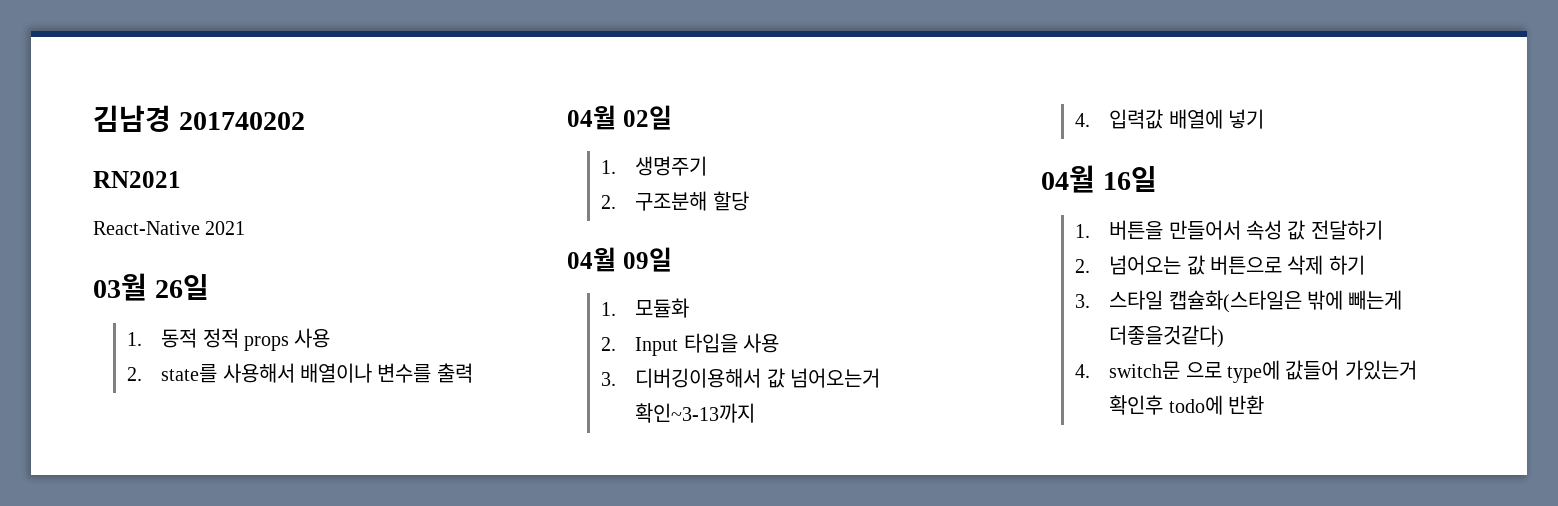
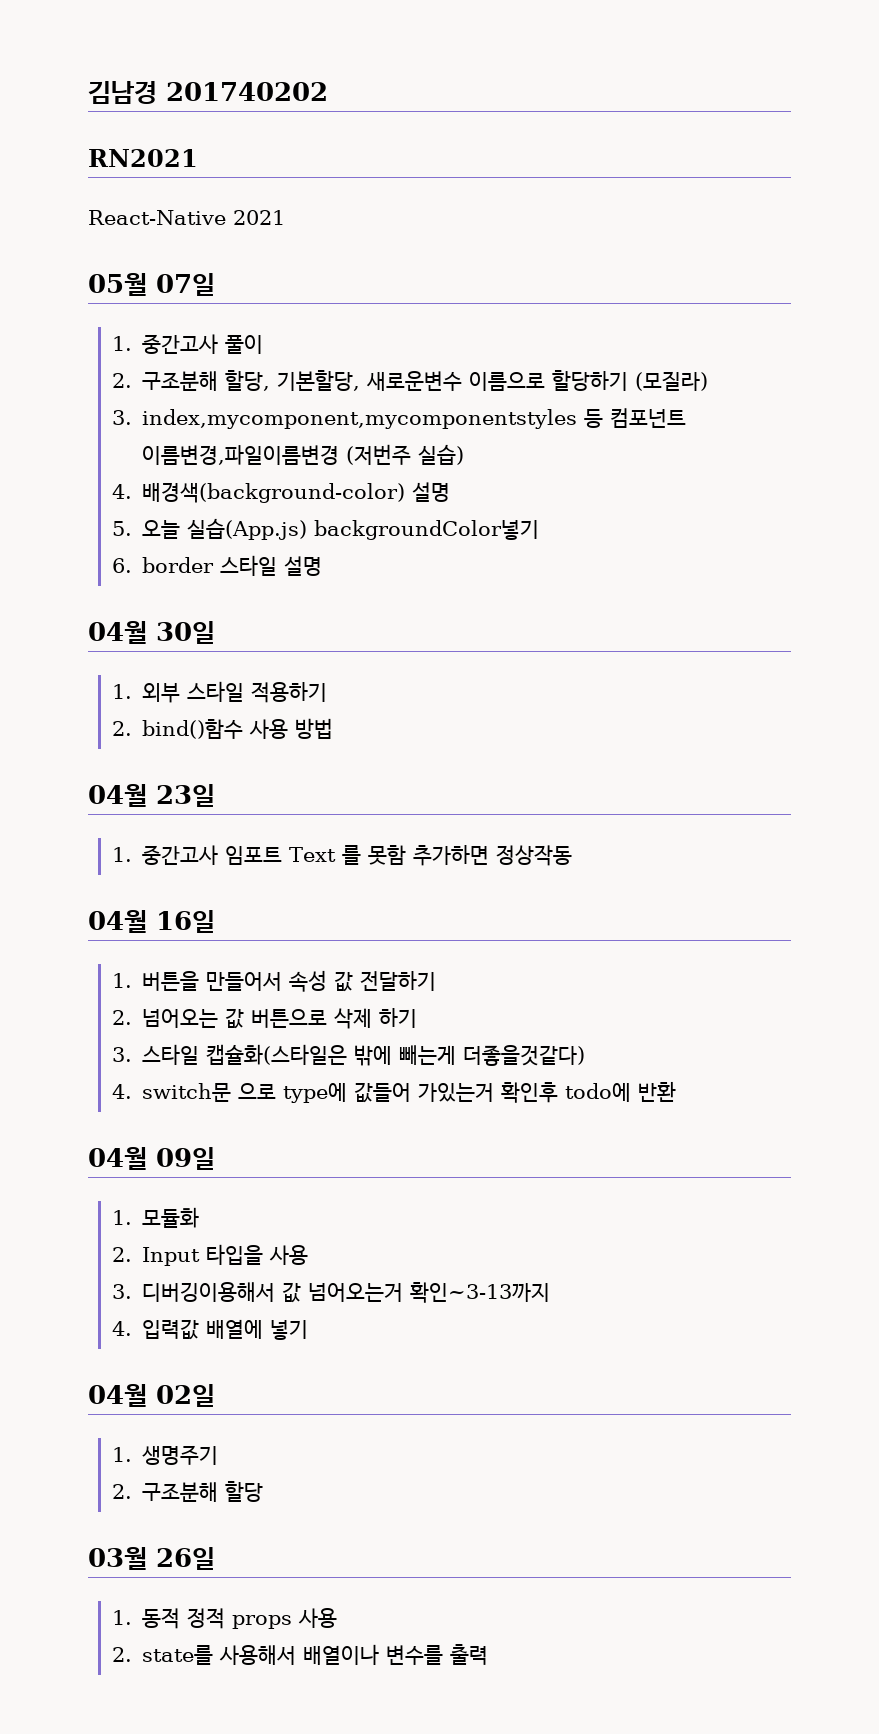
[93,273,209,301] [127,328,331,351] [127,363,473,383] [567,105,672,130] [601,156,708,176] [601,191,749,211] [567,247,672,272] [601,298,690,318] [601,333,779,356] [601,368,880,388] [635,403,756,423] [1075,109,1264,129] 03월 26일 // 1. 동적 정적 props 사용 // 2. state를 사용해서 배열이나 변수를 출력 // 04월 02일 // 1. 생명주기 // 2. 구조분해 할당 // 04월 09일 // 1. 모듈화 // 2. Input 타입을 사용 // 3. 디버깅이용해서 값 넘어오는거 확인~3-13까지 // 4. 입력값 배열에 넣기 -> [88,273,215,296] [111,334,264,354] [111,370,709,391] [111,408,687,429] [142,444,465,465] [111,482,451,503] [111,518,540,540] [111,555,323,576] [88,621,215,644] [111,681,328,703] [111,718,334,739] [88,784,215,807] [111,845,573,866] 05월 07일 // 1. 중간고사 풀이 // 2. 구조분해 할당, 기본할당, 새로운변수 이름으로 할당하기 (모질라) // 3. index,mycomponent,mycomponentstyles 등 컴포넌트 이름변경,파일이름변경 (저번주 실습) // 4. 배경색(background-color) 설명 // 5. 오늘 실습(App.js) backgroundColor넣기 // 6. border 스타일 설명 // 04월 30일 // 1. 외부 스타일 적용하기 // 2. bind()함수 사용 방법 // 04월 23일 // 1. 중간고사 임포트 Text 를 못함 추가하면 정상작동
(1264, 404) none -> [88,1147,215,1170] [111,1207,200,1228] [111,1244,309,1266] [111,1282,551,1303] [111,1319,309,1340] [88,1384,215,1407] [111,1445,219,1465] [111,1481,264,1502] [88,1547,215,1570] [111,1608,338,1629] [111,1644,489,1665] // 04월 09일 // 1. 모듈화 // 2. Input 타입을 사용 // 3. 디버깅이용해서 값 넘어오는거 확인~3-13까지 // 4. 입력값 배열에 넣기 // 04월 02일 // 1. 생명주기 // 2. 구조분해 할당 // 03월 26일 // 1. 동적 정적 props 사용 // 2. state를 사용해서 배열이나 변수를 출력

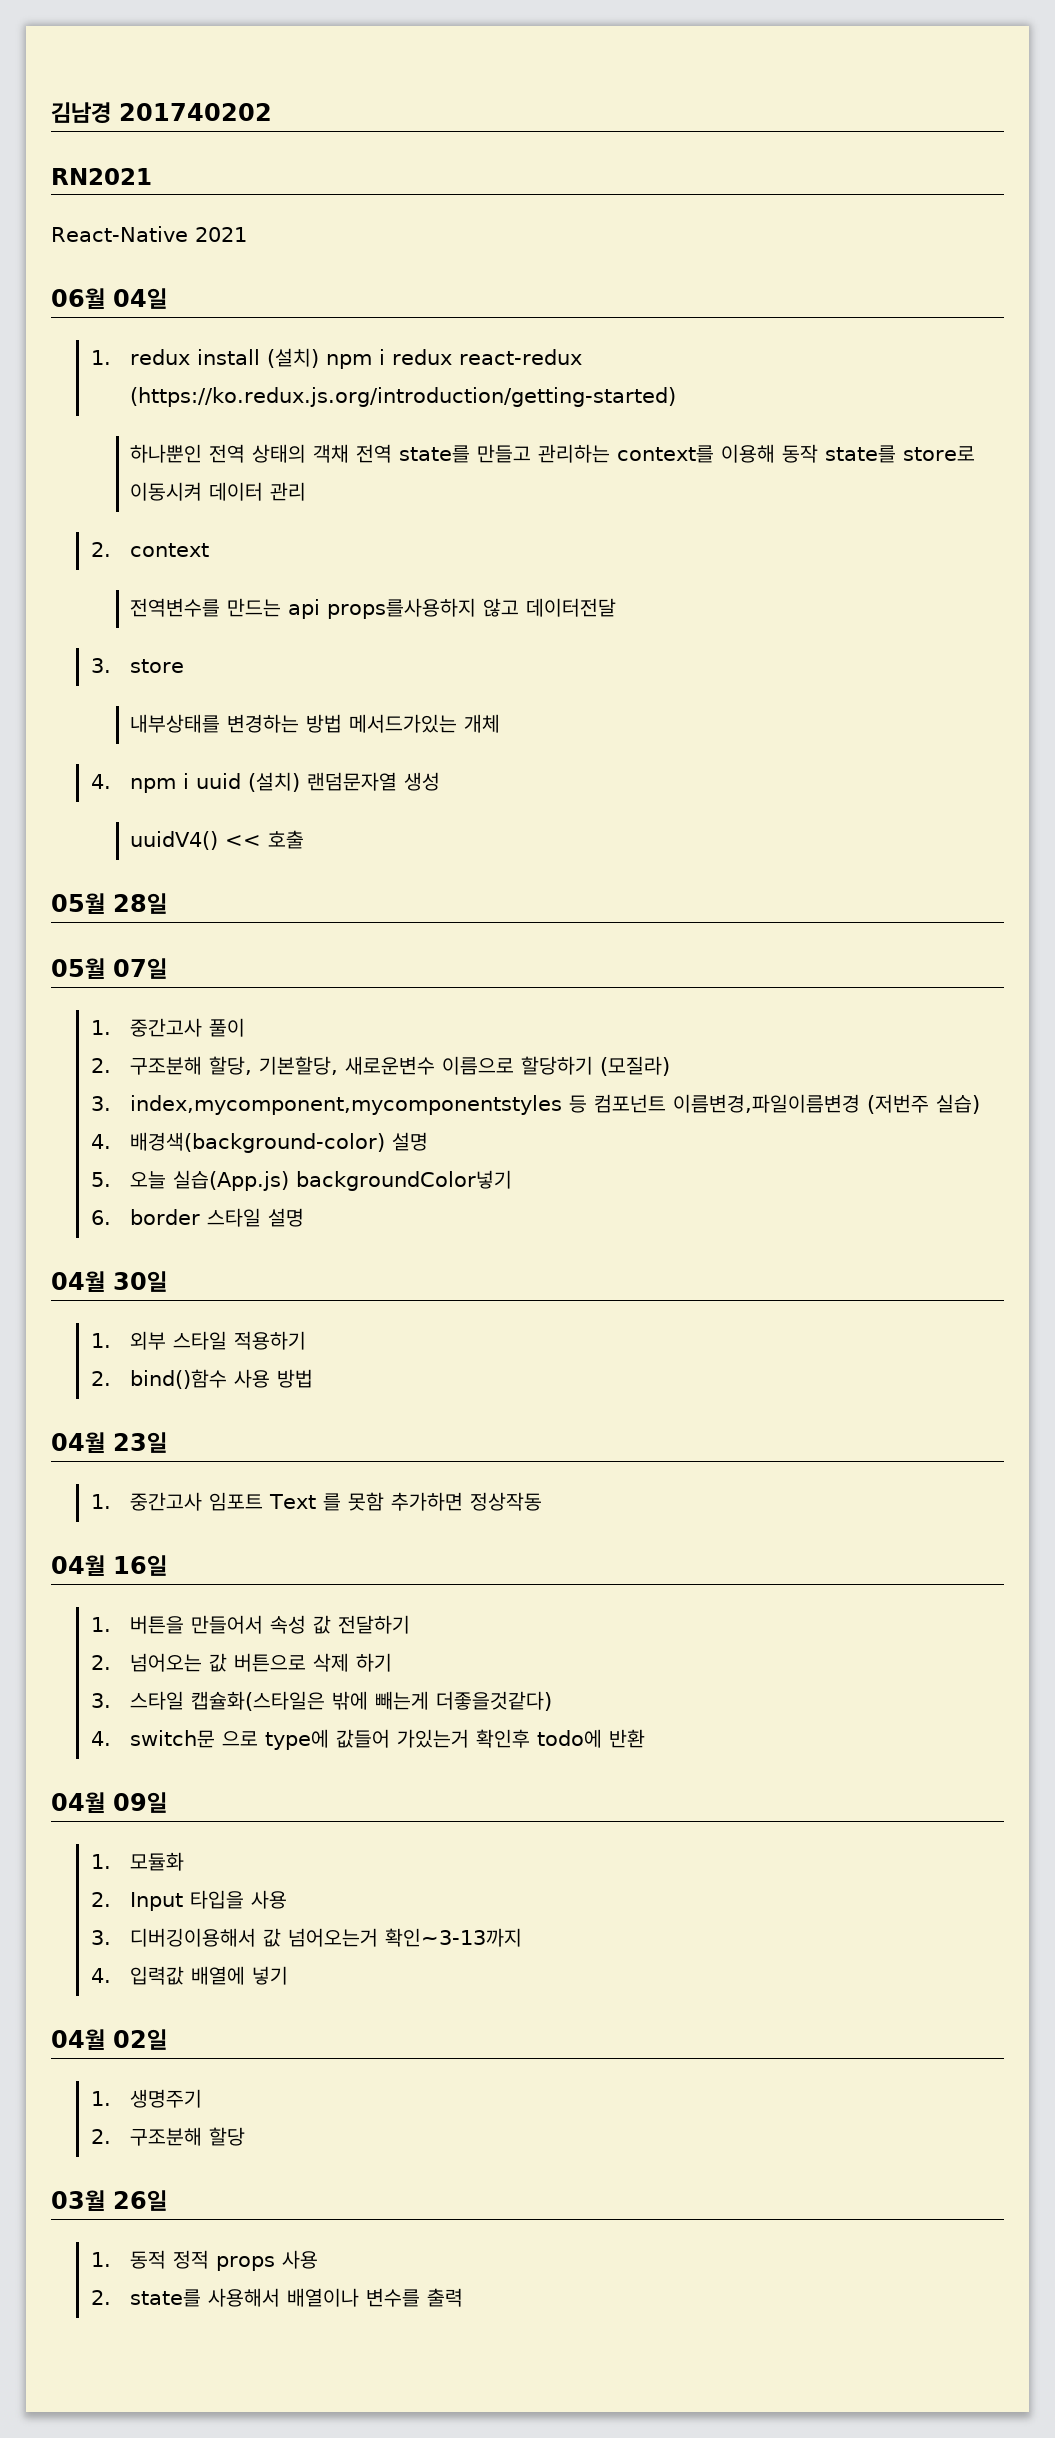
(285, 217) none -> [51,288,167,309] [90,348,583,369] [130,387,677,407] [130,444,976,463] [130,482,307,501] [90,542,210,557] [130,598,617,619] [90,658,185,673] [130,714,501,733] [90,772,441,793] [130,830,305,850] [51,893,167,914] // 06월 04일 // 1. redux install (설치) npm i redux react-redux (https://ko.redux.js.org/introduction/getting-started) // 하나뿐인 전역 상태의 객채 전역 state를 만들고 관리하는 context를 이용해 동작 state를 store로 이동시켜 데이터 관리 // 2. context // 전역변수를 만드는 api props를사용하지 않고 데이터전달 // 3. store // 내부상태를 변경하는 방법 메서드가있는 개체 // 4. npm i uuid (설치) 랜덤문자열 생성 // uuidV4() << 호출 // 05월 28일

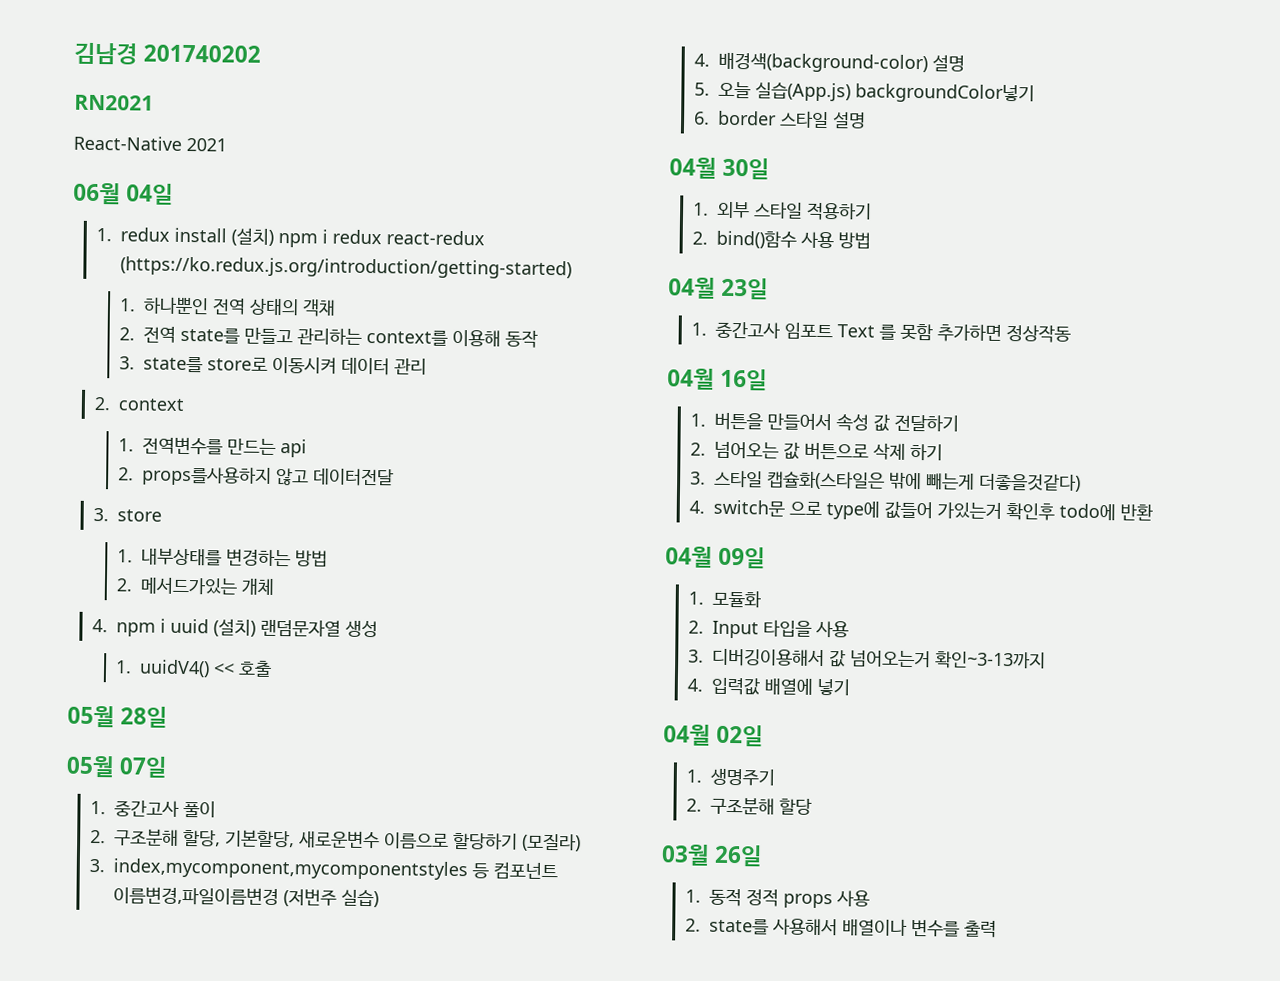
(677, 397) none -> [119,298,137,312] 1.
(350, 453) none -> [119,327,136,341] // 2.
(819, 453) none -> [119,356,136,370] // 3.
(210, 550) none -> [118,438,135,452] 1.
(321, 609) none -> [118,467,135,481] // 2.
(185, 666) none -> [117,549,134,563] 1.
(343, 723) none -> [116,578,134,592] // 2.
(441, 781) none -> [115,660,133,674] 1.

